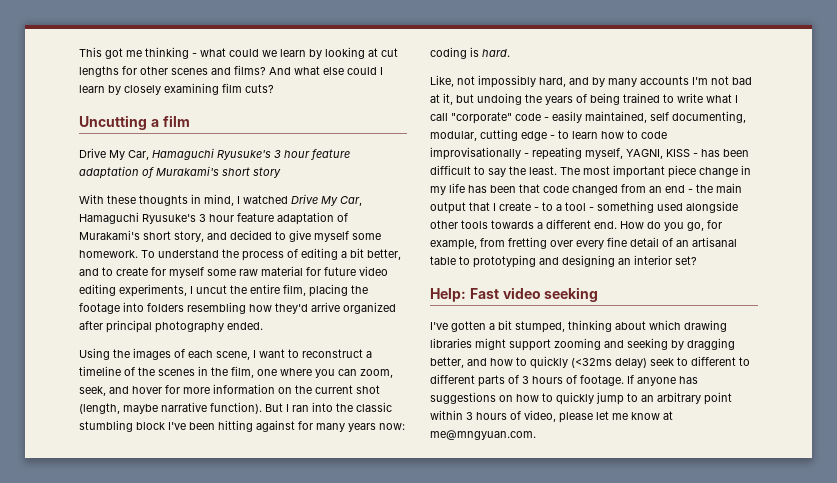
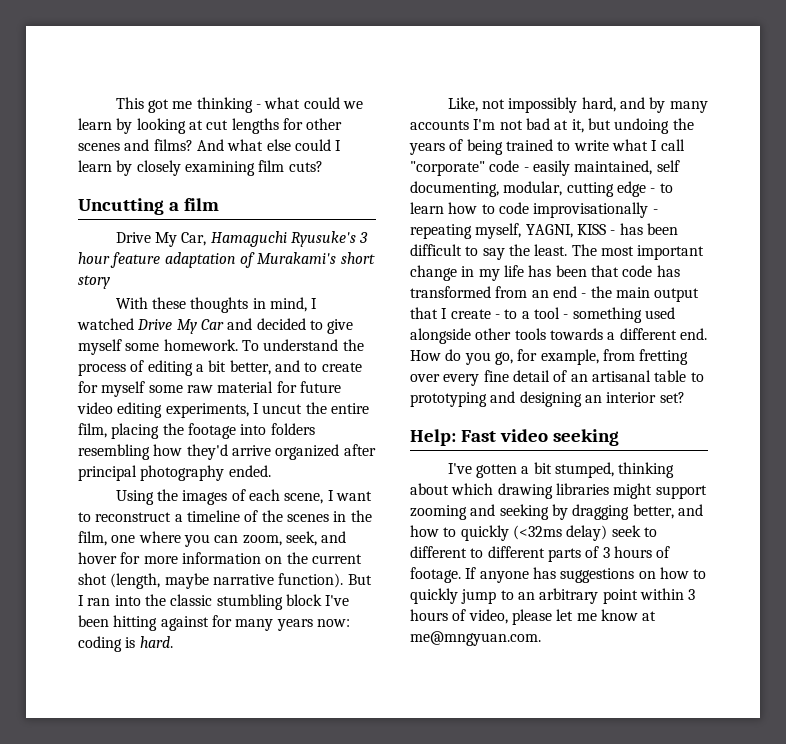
[340,196,362,206] [79,212,348,225] [79,230,204,242] Car, Hamaguchi Ryusuke's 3 hour feature adaptation of Murakami's short story, -> [200,319,224,330] Car
[668,165,696,178] piece -> (705, 252) none
[572,185,618,195] changed -> [656,265,680,277] [410,286,491,298] has transformed

